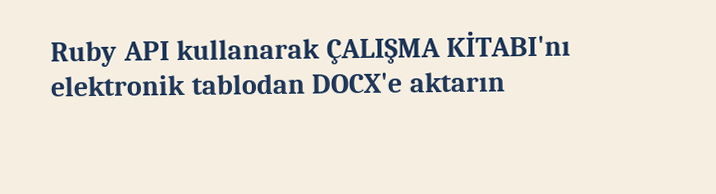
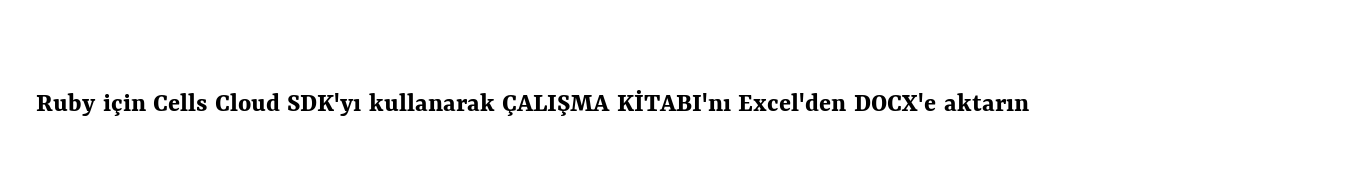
[122,41,170,61] API -> [102,93,362,116] için Cells Cloud SDK'yı
[50,73,305,97] elektronik tablodan -> [738,93,847,111] Excel'den

